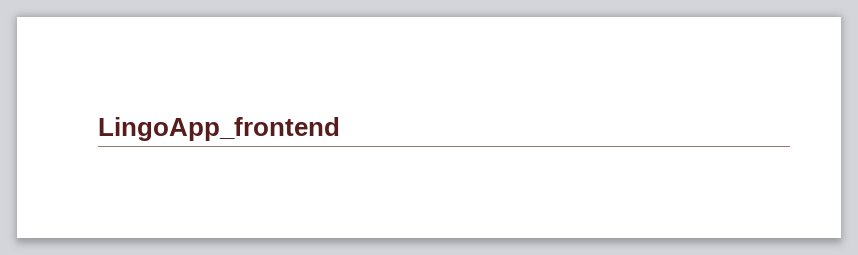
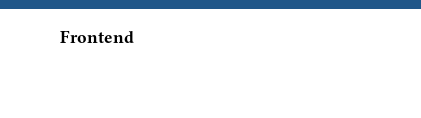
[98,117,340,141] LingoApp_frontend -> [60,30,134,43] Frontend

